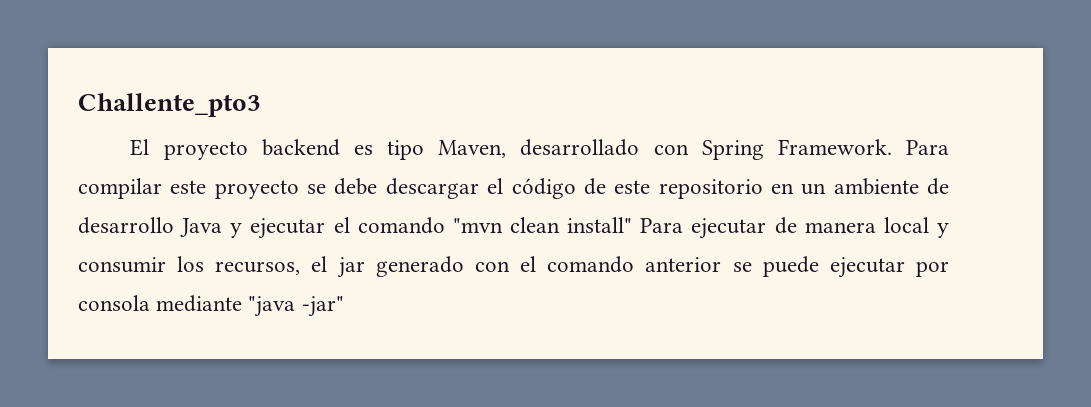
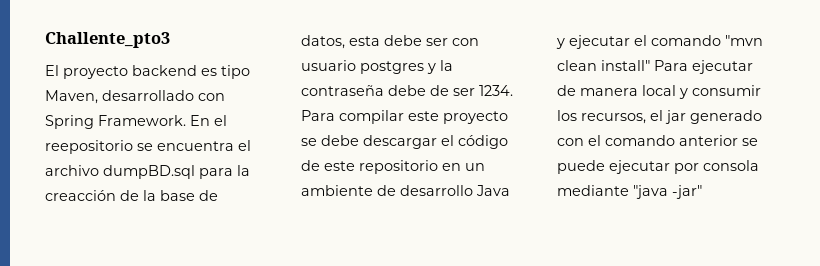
(892, 147) none -> [190,115,227,126] [45,140,251,154] [45,165,250,179] [45,190,218,201] [301,35,479,49] [301,60,453,74] [301,85,513,96] En el reepositorio se encuentra el archivo dumpBD.sql para la creacción de la base de datos, esta debe ser con usuario postgres y la contraseña debe de ser 1234.

